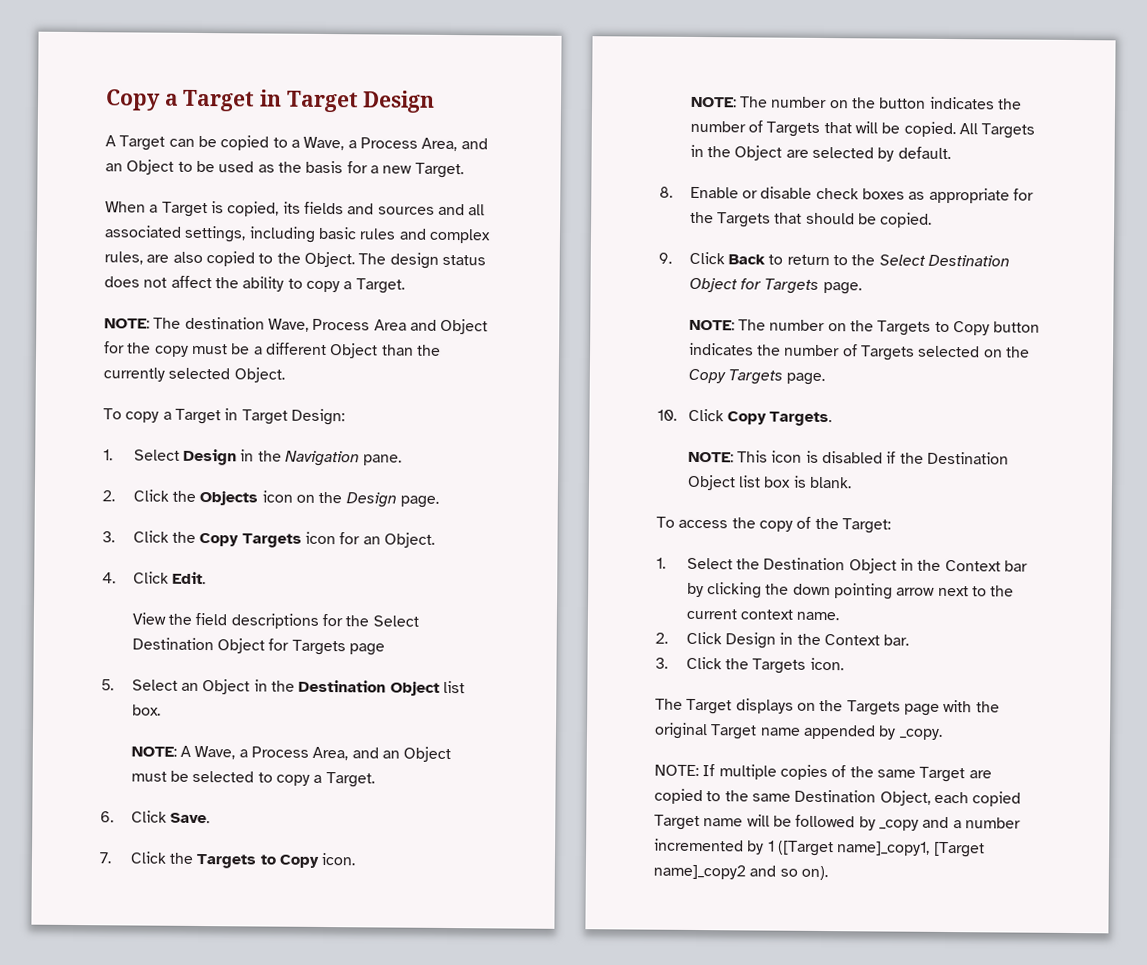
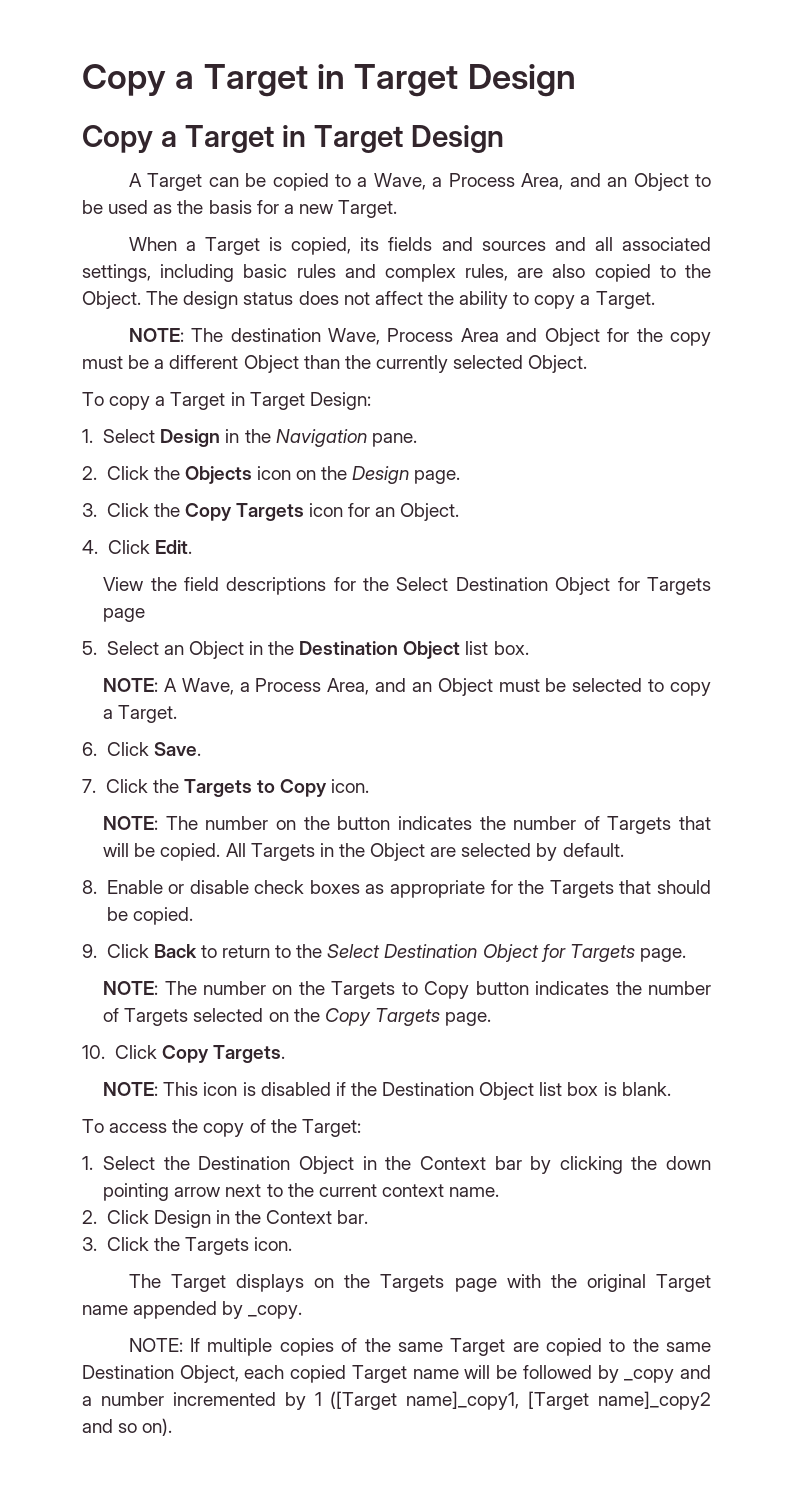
[105,89,436,113] Copy a Target in Target Design -> [82,64,576,97] [82,125,504,153] Copy a Target in Target Design // Copy a Target in Target Design

